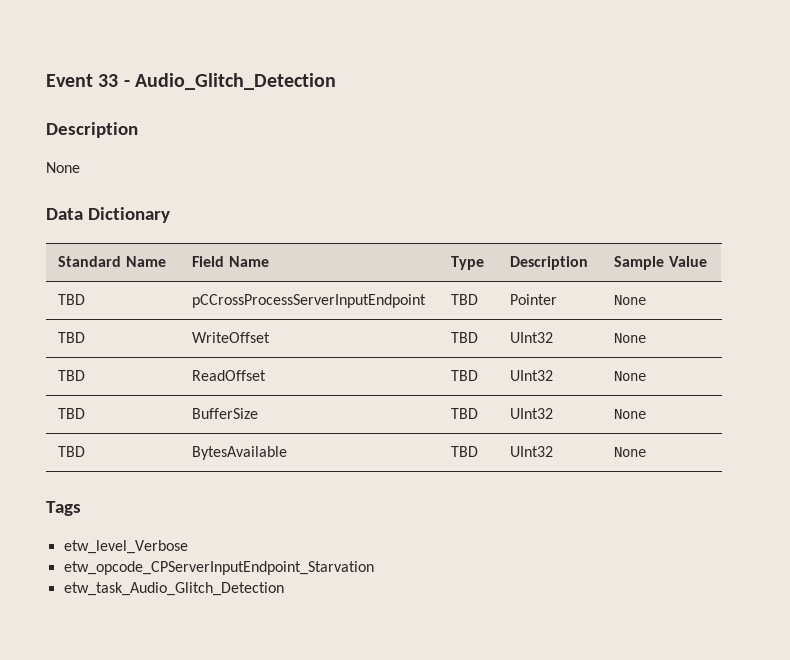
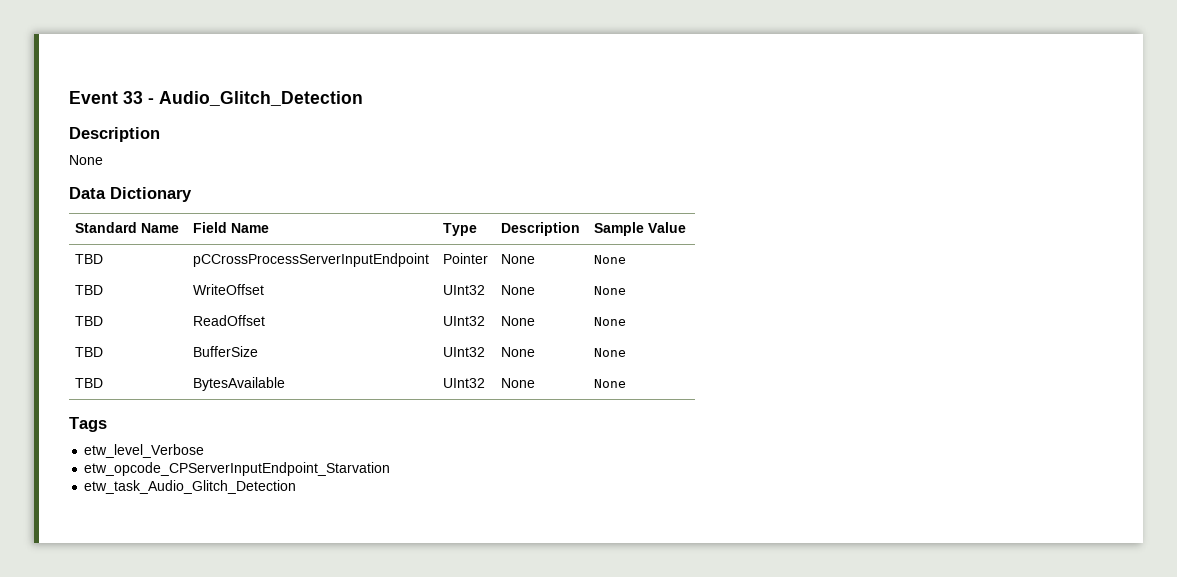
[451,294,479,305] [510,294,558,305] TBD | Pointer -> [443,253,489,264] [501,254,536,264] Pointer | None
[451,332,479,343] [510,332,554,343] TBD | UInt32 -> [443,285,486,295] [501,285,536,295] UInt32 | None
[451,370,479,381] [510,370,554,381] TBD | UInt32 -> [443,316,486,326] [501,316,536,326] UInt32 | None
[451,408,479,419] [510,408,554,419] TBD | UInt32 -> [443,347,486,357] [501,347,536,357] UInt32 | None
[451,446,479,457] [510,446,554,457] TBD | UInt32 -> [443,378,486,388] [501,378,536,388] UInt32 | None

